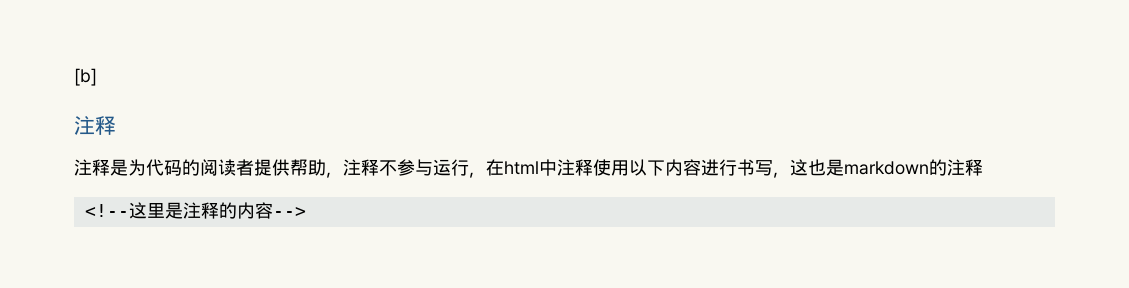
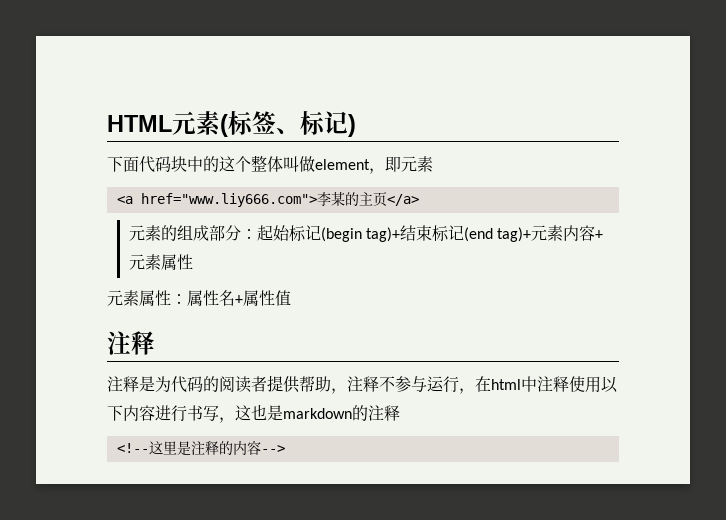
[74,68,97,86] [b] -> [107,111,356,137] [107,155,433,174] [116,191,419,207] [128,225,604,242] [128,254,193,270] [107,290,291,306] HTML元素(标签、标记) // 下面代码块中的这个整体叫做element，即元素 // <a href="www.liy666.com">李某的主页</a> // 元素的组成部分：起始标记(begin tag)+结束标记(end tag)+元素内容+元素属性 // 元素属性：属性名+属性值

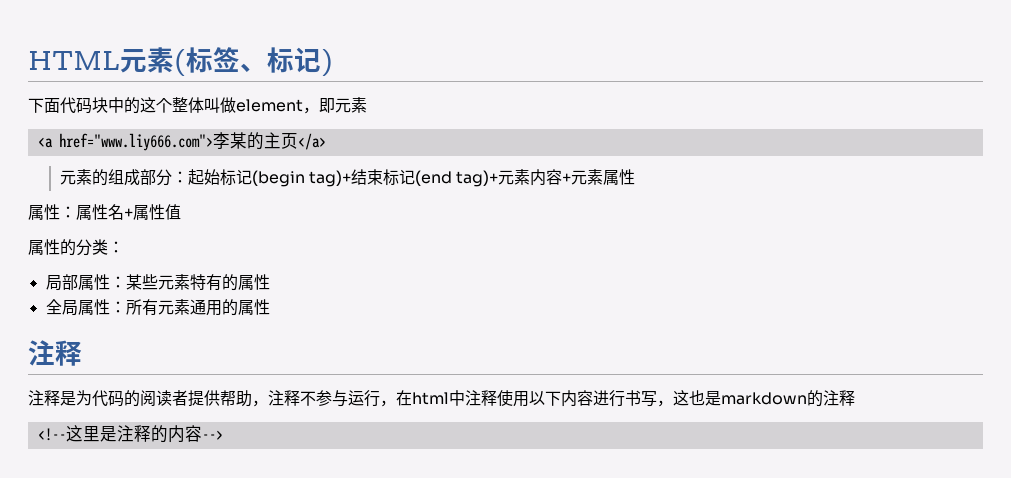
[107,290,139,306] 元素 -> (636, 177) none
(291, 298) none -> [28,239,124,256] [45,274,270,291] [45,299,270,316] // 属性的分类： // 局部属性：某些元素特有的属性 // 全局属性：所有元素通用的属性

